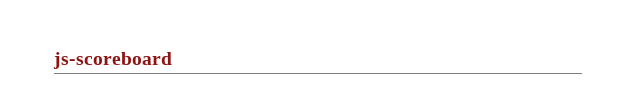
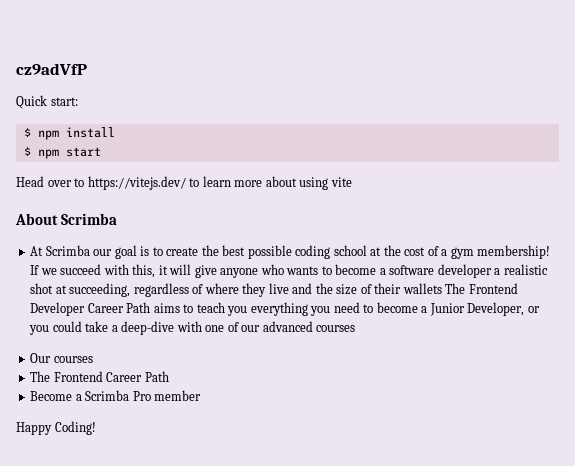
[53,52,172,69] js-scoreboard -> [16,63,87,75] [16,95,78,109] [23,127,115,140] [23,147,101,159] [16,176,352,190] [15,213,118,225] [30,245,551,259] [30,264,548,278] [30,283,518,297] [30,302,540,316] [29,321,356,335] [30,353,93,363] [30,371,169,382] [30,390,202,401] [16,421,96,435] cz9adVfP // Quick start: // $ npm install // $ npm start // Head over to https://vitejs.dev/ to learn more about using vite // About Scrimba // At Scrimba our goal is to create the best possible coding school at the cost of a gym membership! If we succeed with this, it will give anyone who wants to become a software developer a realistic shot at succeeding, regardless of where they live and the size of their wallets The Frontend Developer Career Path aims to teach you everything you need to become a Junior Developer, or you could take a deep-dive with one of our advanced courses // Our courses // The Frontend Career Path // Become a Scrimba Pro member // Happy Coding!

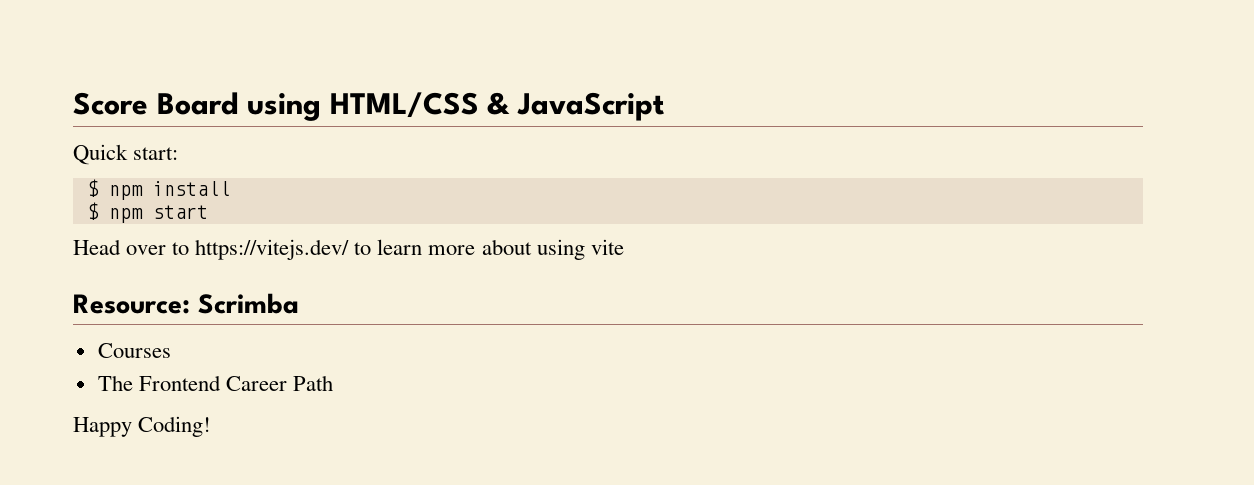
[16,63,87,75] cz9adVfP -> [73,92,664,121] Score Board using HTML/CSS & JavaScript
[15,213,58,225] About -> [73,294,190,314] Resource:
[30,245,551,259] [30,264,548,278] [30,283,518,297] [30,302,540,316] [29,321,356,335] [30,353,93,363] At Scrimba our goal is to create the best possible coding school at the cost of a gym membership! If we succeed with this, it will give anyone who wants to become a software developer a realistic shot at succeeding, regardless of where they live and the size of their wallets The Frontend Developer Career Path aims to teach you everything you need to become a Junior Developer, or you could take a deep-dive with one of our advanced courses // Our courses -> [97,343,171,358] Courses
[30,390,202,401] // Become a Scrimba Pro member -> (333, 383) none

